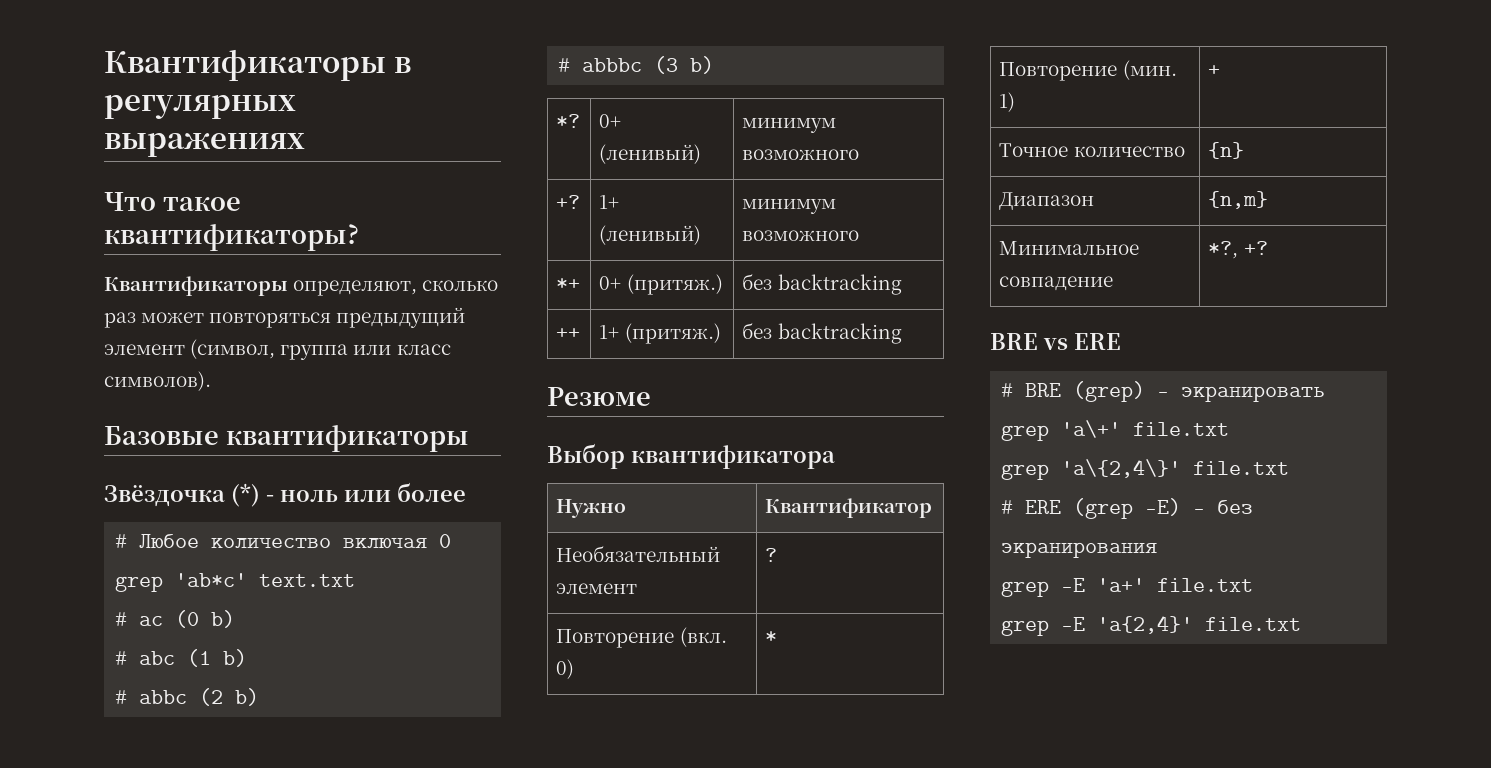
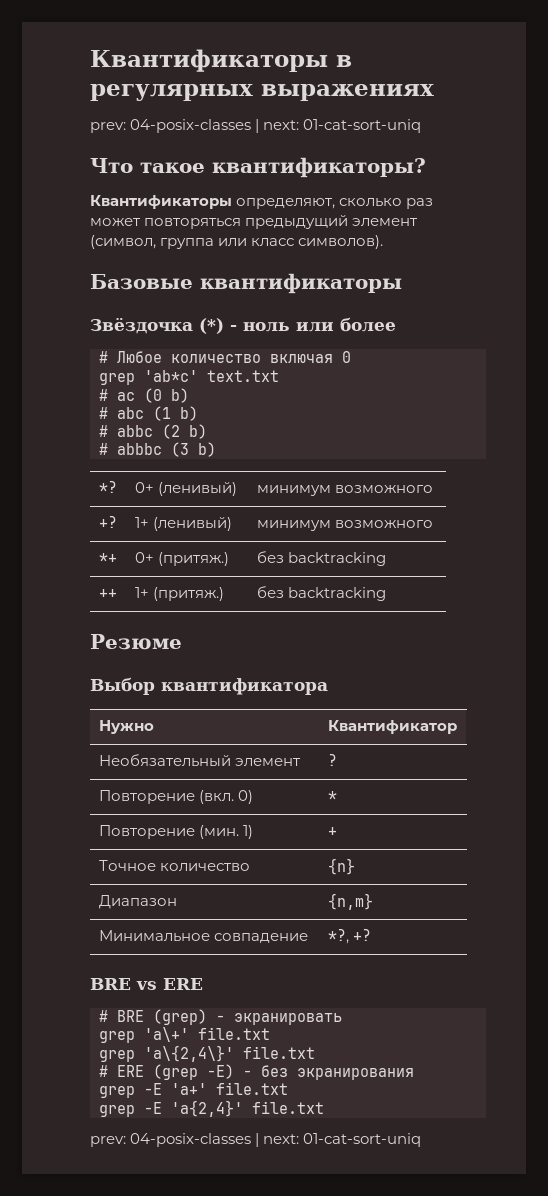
(305, 145) none -> [90,119,422,133] // prev: 04-posix-classes | next: 01-cat-sort-uniq
(1302, 624) none -> [90,1133,422,1147] // prev: 04-posix-classes | next: 01-cat-sort-uniq

